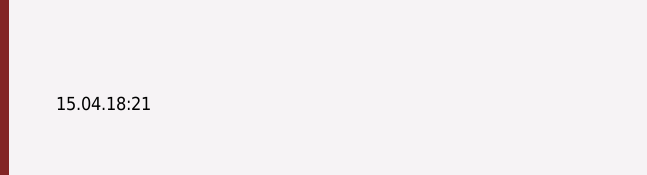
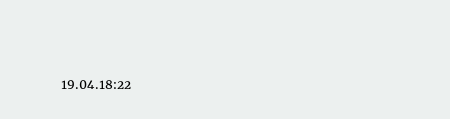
[56,96,151,111] 15.04.18:21 -> [61,80,131,89] 19.04.18:22

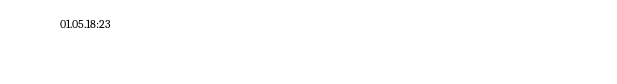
[61,80,131,89] 19.04.18:22 -> [60,19,111,28] 01.05.18:23

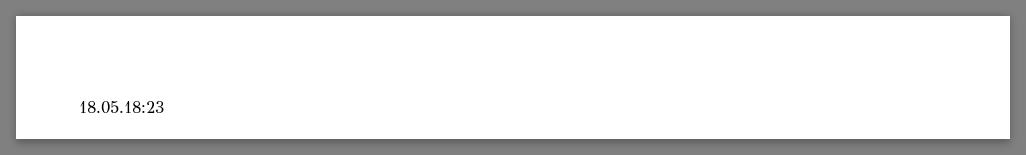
[60,19,111,28] 01.05.18:23 -> [79,101,164,114] 18.05.18:23

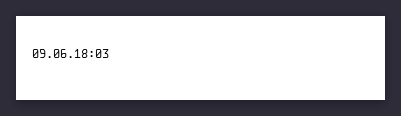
[79,101,164,114] 18.05.18:23 -> [32,49,109,58] 09.06.18:03

